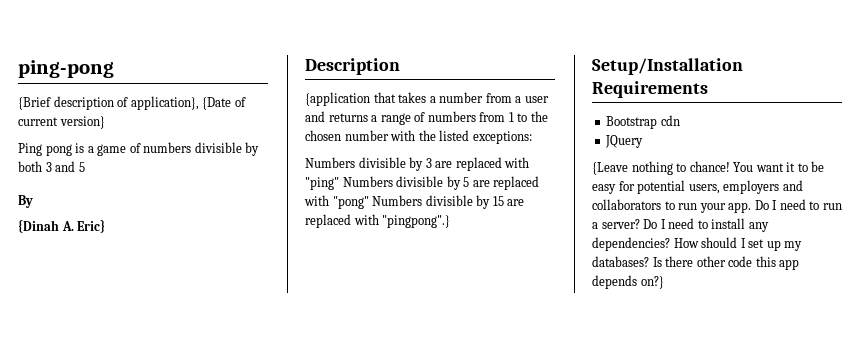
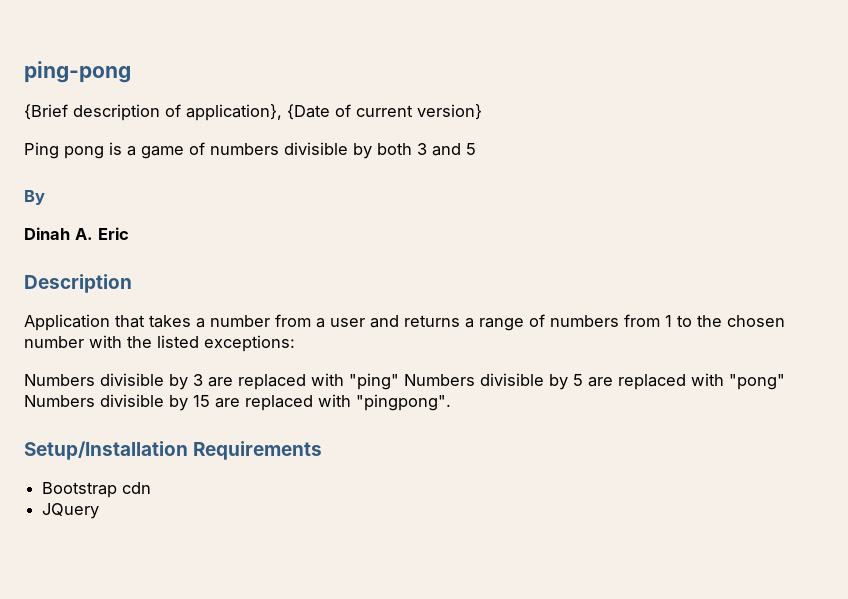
[18,219,106,233] {Dinah A. Eric} -> [24,227,129,240] Dinah A. Eric
[305,92,370,106] {application -> [24,314,110,331] Application
[382,215,451,228] "pingpong".} -> [356,394,451,411] "pingpong".
[592,161,825,175] [592,180,803,194] [592,199,842,213] [592,218,769,232] [592,237,803,251] [592,256,800,270] [592,275,664,289] // {Leave nothing to chance! You want it to be easy for potential users, employers and collaborators to run your app. Do I need to run a server? Do I need to install any dependencies? How should I set up my databases? Is there other code this app depends on?} -> (100, 511) none

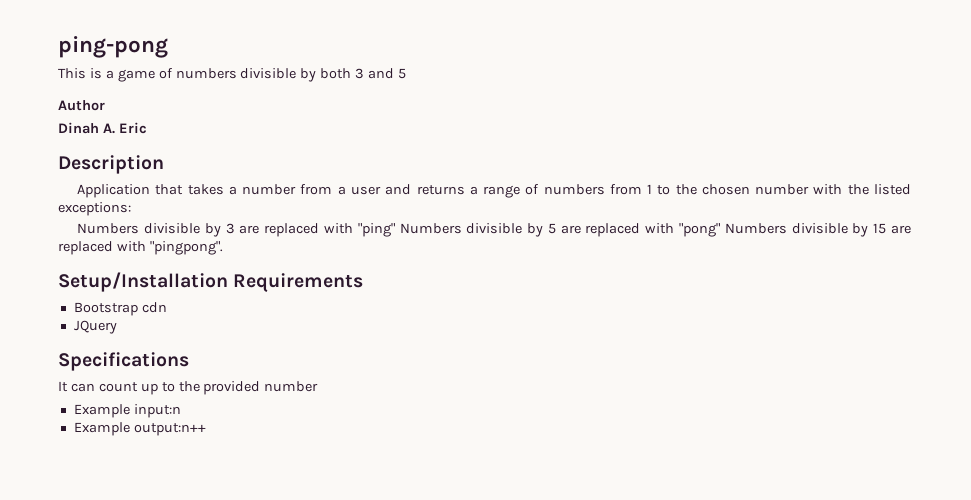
[24,104,482,121] [24,142,104,159] {Brief description of application}, {Date of current version} // Ping pong -> [58,68,86,79] This
[24,190,45,205] By -> [58,100,105,111] Author
(100, 511) none -> [58,352,189,371] [58,381,319,395] [73,404,181,418] [73,422,206,436] // Specifications // It can count up to the provided number // Example input:n // Example output:n++

